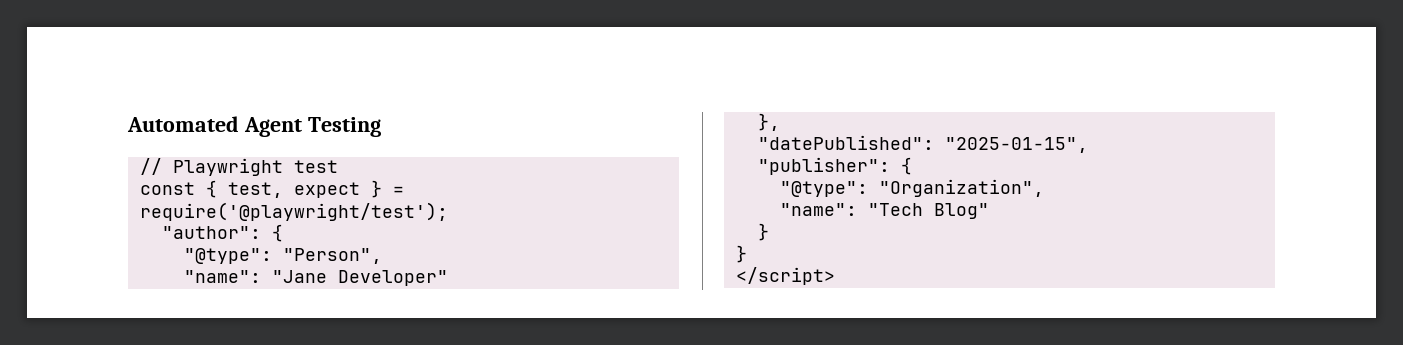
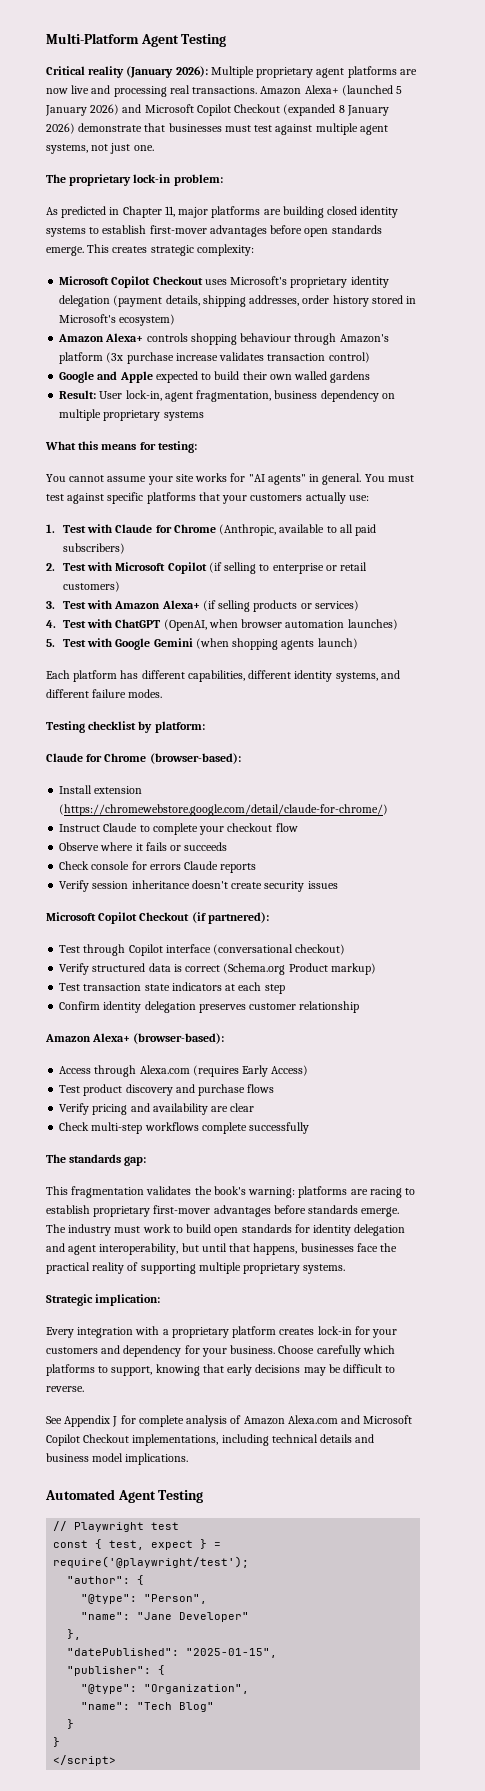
(127, 124) none -> [46,33,227,47] [46,66,417,78] [46,85,403,97] [45,104,389,116] [46,123,388,135] [46,143,154,154] [46,174,223,186] [46,206,399,218] [46,225,382,237] [46,244,254,256] [59,276,389,288] [59,295,417,307] [59,314,176,326] [58,333,389,345] [59,352,370,364] [59,371,371,383] [59,390,395,402] [59,409,204,421] [45,441,197,453] [46,473,414,485] [46,492,369,504] [46,524,377,536] [62,543,125,554] [46,562,368,574] [62,581,120,592] [46,600,359,612] [46,619,398,631] [46,638,358,650] [46,670,400,682] [46,689,163,698] [46,721,205,733] [46,753,241,764] [59,785,143,794] [59,804,389,816] [59,823,298,835] [59,842,228,851] [59,861,257,873] [59,880,338,892] [46,912,269,924] [59,944,346,956] [59,963,376,975] [59,982,285,994] [59,1001,360,1013] [45,1033,225,1044] [59,1065,309,1077] [59,1084,275,1096] [59,1103,255,1115] [59,1122,310,1134] [46,1154,147,1166] [46,1186,416,1198] [46,1205,400,1217] [46,1224,406,1236] [46,1243,398,1255] [46,1262,346,1274] [46,1294,161,1306] [46,1326,398,1338] [46,1345,395,1357] [46,1364,396,1376] [46,1386,84,1392] [46,1415,413,1427] [46,1434,375,1446] [46,1453,189,1465] Multi-Platform Agent Testing // Critical reality (January 2026): Multiple proprietary agent platforms are now live and processing real transactions. Amazon Alexa+ (launched 5 January 2026) and Microsoft Copilot Checkout (expanded 8 January 2026) demonstrate that businesses must test against multiple agent systems, not just one. // The proprietary lock-in problem: // As predicted in Chapter 11, major platforms are building closed identity systems to establish first-mover advantages before open standards emerge. This creates strategic complexity: // Microsoft Copilot Checkout uses Microsoft's proprietary identity delegation (payment details, shipping addresses, order history stored in Microsoft's ecosystem) // Amazon Alexa+ controls shopping behaviour through Amazon's platform (3x purchase increase validates transaction control) // Google and Apple expected to build their own walled gardens // Result: User lock-in, agent fragmentation, business dependency on multiple proprietary systems // What this means for testing: // You cannot assume your site works for "AI agents" in general. You must test against specific platforms that your customers actually use: // 1. Test with Claude for Chrome (Anthropic, available to all paid subscribers) // 2. Test with Microsoft Copilot (if selling to enterprise or retail customers) // 3. Test with Amazon Alexa+ (if selling products or services) // 4. Test with ChatGPT (OpenAI, when browser automation launches) // 5. Test with Google Gemini (when shopping agents launch) // Each platform has different capabilities, different identity systems, and different failure modes. // Testing checklist by platform: // Claude for Chrome (browser-based): // Install extension (https://chromewebstore.google.com/detail/claude-for-chrome/) // Instruct Claude to complete your checkout flow // Observe where it fails or succeeds // Check console for errors Claude reports // Verify session inheritance doesn't create security issues // Microsoft Copilot Checkout (if partnered): // Test through Copilot interface (conversational checkout) // Verify structured data is correct (Schema.org Product markup) // Test transaction state indicators at each step // Confirm identity delegation preserves customer relationship // Amazon Alexa+ (browser-based): // Access through Alexa.com (requires Early Access) // Test product discovery and purchase flows // Verify pricing and availability are clear // Check multi-step workflows complete successfully // The standards gap: // This fragmentation validates the book's warning: platforms are racing to establish proprietary first-mover advantages before standards emerge. The industry must work to build open standards for identity delegation and agent interoperability, but until that happens, businesses face the practical reality of supporting multiple proprietary systems. // Strategic implication: // Every integration with a proprietary platform creates lock-in for your customers and dependency for your business. Choose carefully which platforms to support, knowing that early decisions may be difficult to reverse. // See Appendix J for complete analysis of Amazon Alexa.com and Microsoft Copilot Checkout implementations, including technical details and business model implications. //

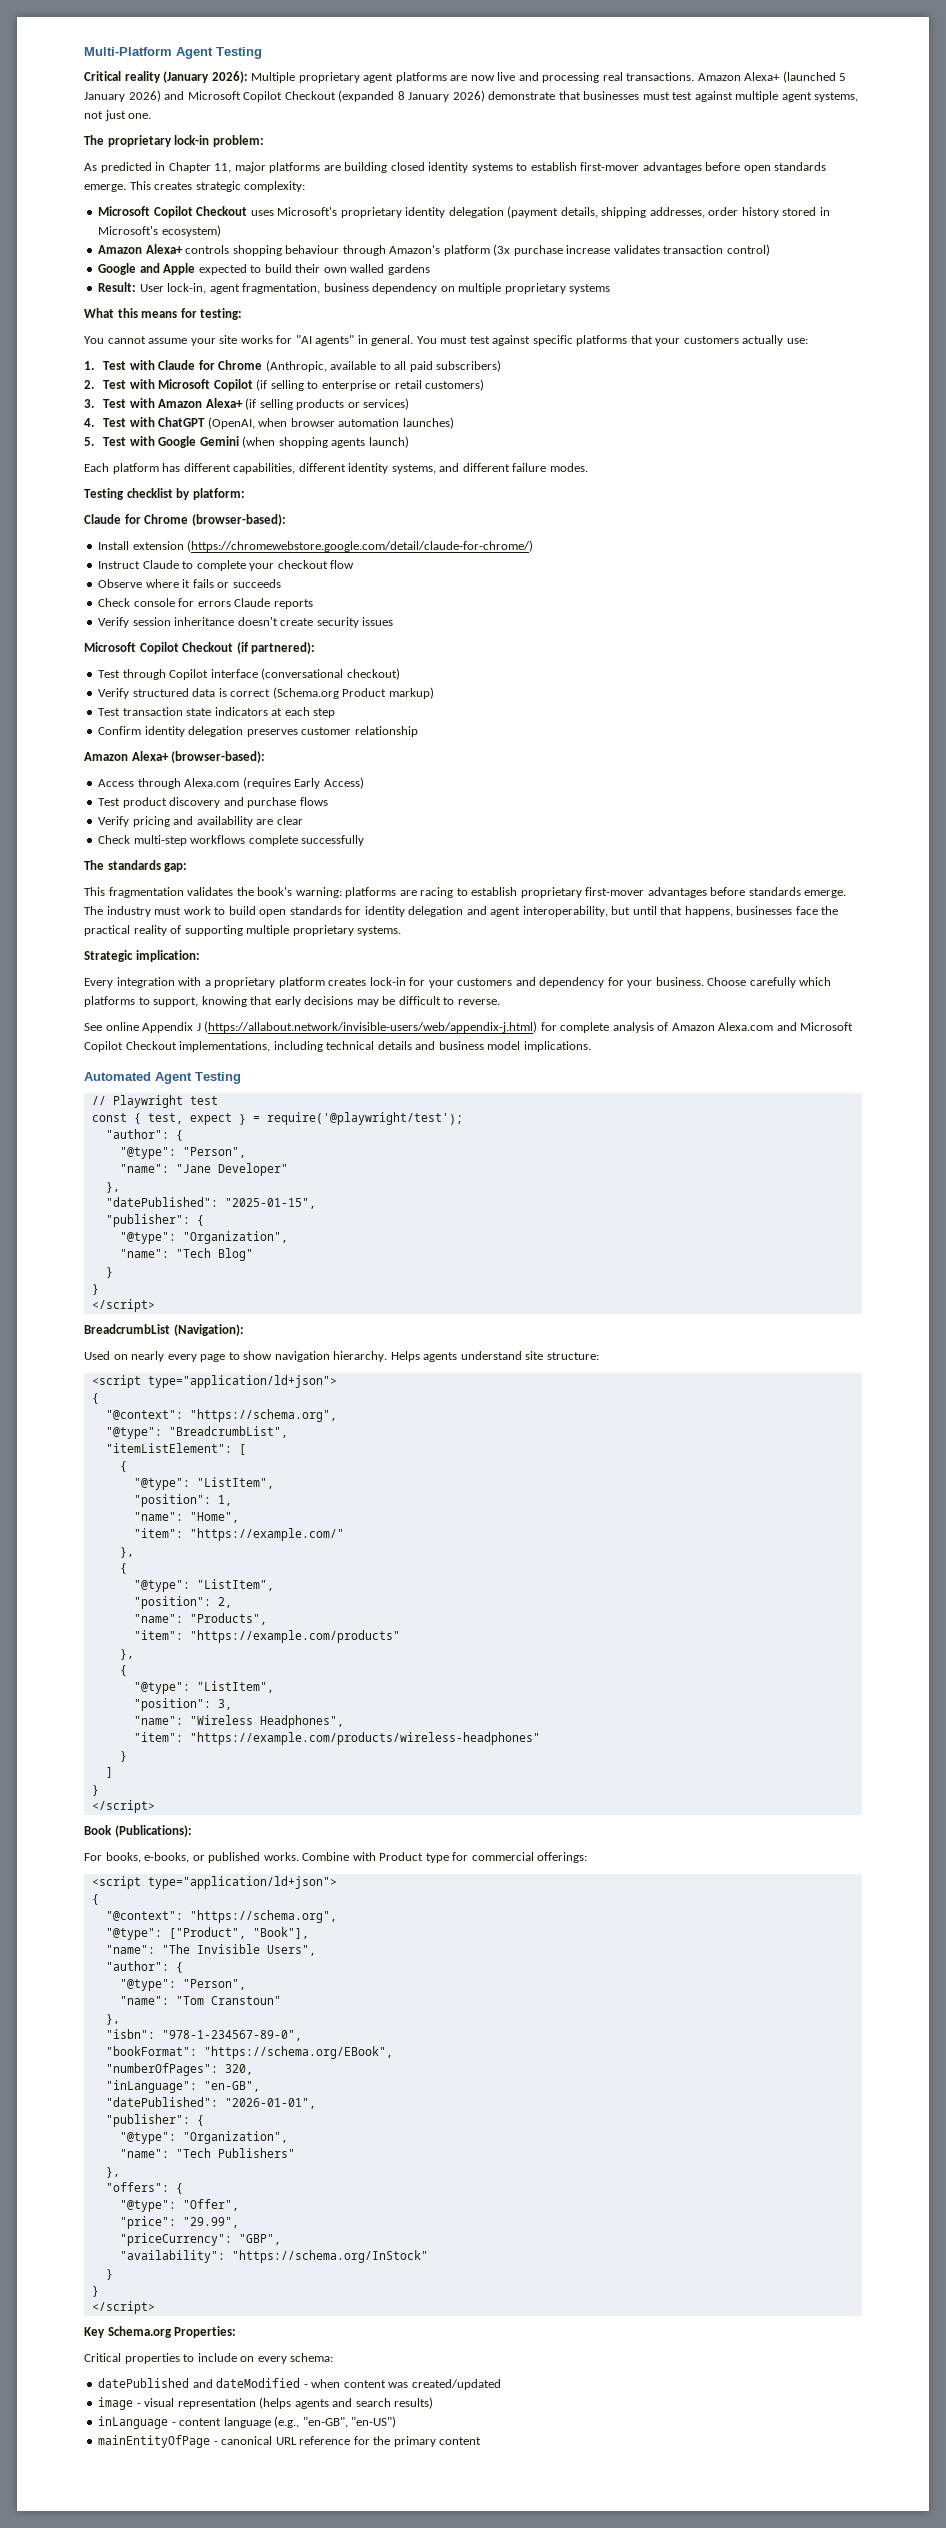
(62, 1420) none -> [105,1022,139,1031] online
(118, 1421) none -> [204,1021,538,1033] (https://allabout.network/invisible-users/web/appendix-j.html)
(117, 1760) none -> [84,1324,244,1336] [84,1351,599,1362] [91,1375,337,1388] [91,1393,99,1404] [105,1409,337,1422] [105,1426,288,1439] [105,1443,246,1455] [119,1461,127,1472] [133,1477,274,1490] [133,1494,232,1507] [133,1512,239,1523] [133,1528,344,1541] [119,1547,134,1558] [119,1563,127,1574] [133,1579,274,1592] [133,1596,232,1609] [133,1613,267,1625] [133,1630,400,1643] [119,1649,134,1660] [119,1665,127,1676] [133,1681,274,1694] [133,1698,232,1711] [133,1715,344,1728] [133,1732,540,1745] [119,1751,127,1762] [105,1767,113,1778] [91,1785,99,1796] [91,1800,155,1813] [84,1825,192,1837] [84,1852,588,1863] [91,1876,337,1889] [91,1894,99,1905] [105,1910,337,1923] [105,1927,309,1940] [105,1944,316,1956] [105,1961,183,1973] [119,1979,246,1991] [119,1996,281,2005] [105,2014,120,2025] [105,2029,302,2041] [105,2046,393,2059] [105,2063,253,2076] [105,2080,260,2093] [105,2097,316,2109] [105,2114,204,2127] [119,2131,288,2144] [119,2148,295,2158] [105,2167,120,2178] [105,2182,183,2194] [119,2199,239,2212] [119,2216,239,2229] [119,2233,281,2246] [119,2250,428,2263] [105,2269,113,2280] [91,2286,99,2297] [91,2301,155,2314] [84,2326,237,2338] [84,2353,334,2364] [98,2378,501,2390] [98,2397,434,2410] [98,2416,397,2429] [98,2435,482,2448] // BreadcrumbList (Navigation): // Used on nearly every page to show navigation hierarchy. Helps agents understand site structure: // <script type="application/ld+json"> // { // "@context": "https://schema.org", // "@type": "BreadcrumbList", // "itemListElement": [ // { // "@type": "ListItem", // "position": 1, // "name": "Home", // "item": "https://example.com/" // }, // { // "@type": "ListItem", // "position": 2, // "name": "Products", // "item": "https://example.com/products" // }, // { // "@type": "ListItem", // "position": 3, // "name": "Wireless Headphones", // "item": "https://example.com/products/wireless-headphones" // } // ] // } // </script> // Book (Publications): // For books, e-books, or published works. Combine with Product type for commercial offerings: // <script type="application/ld+json"> // { // "@context": "https://schema.org", // "@type": ["Product", "Book"], // "name": "The Invisible Users", // "author": { // "@type": "Person", // "name": "Tom Cranstoun" // }, // "isbn": "978-1-234567-89-0", // "bookFormat": "https://schema.org/EBook", // "numberOfPages": 320, // "inLanguage": "en-GB", // "datePublished": "2026-01-01", // "publisher": { // "@type": "Organization", // "name": "Tech Publishers" // }, // "offers": { // "@type": "Offer", // "price": "29.99", // "priceCurrency": "GBP", // "availability": "https://schema.org/InStock" // } // } // </script> // Key Schema.org Properties: // Critical properties to include on every schema: // datePublished and dateModified - when content was created/updated // image - visual representation (helps agents and search results) // inLanguage - content language (e.g., "en-GB", "en-US") // mainEntityOfPage - canonical URL reference for the primary content

